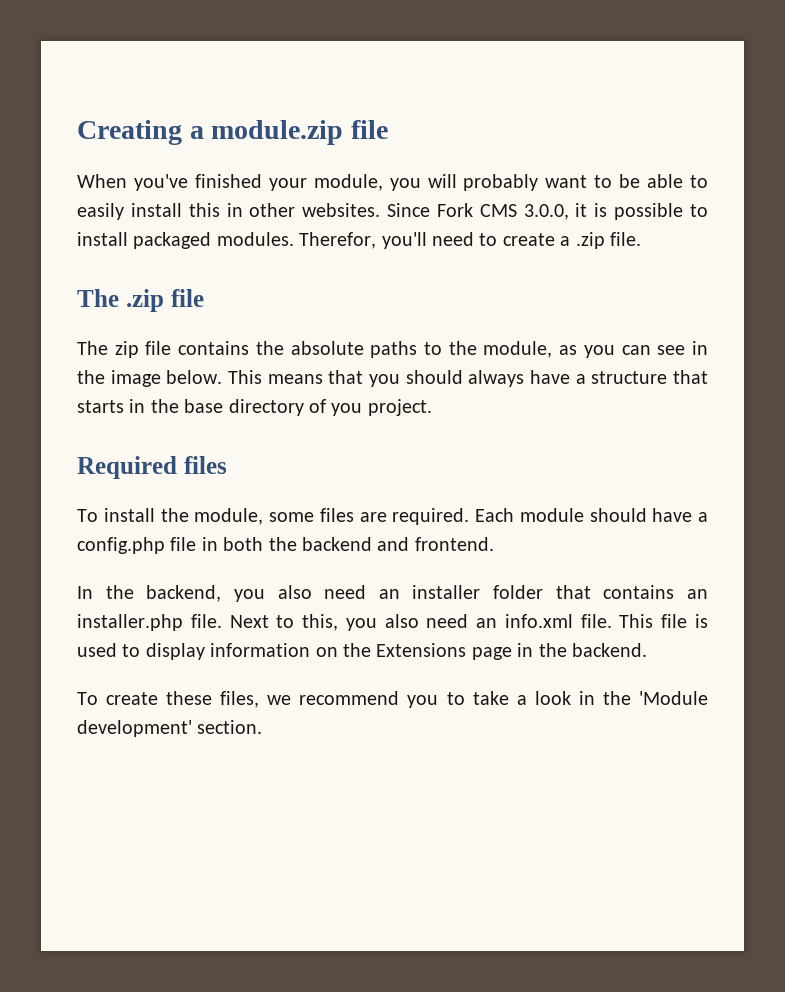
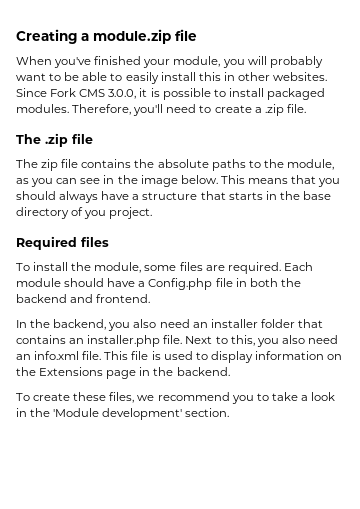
[299,232,377,249] Therefor, -> [72,104,132,115] Therefore,
[77,537,165,554] config.php -> [148,278,213,290] Config.php

